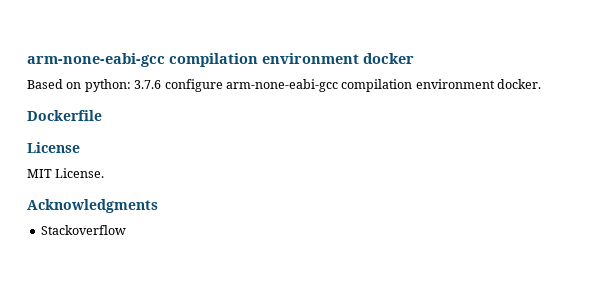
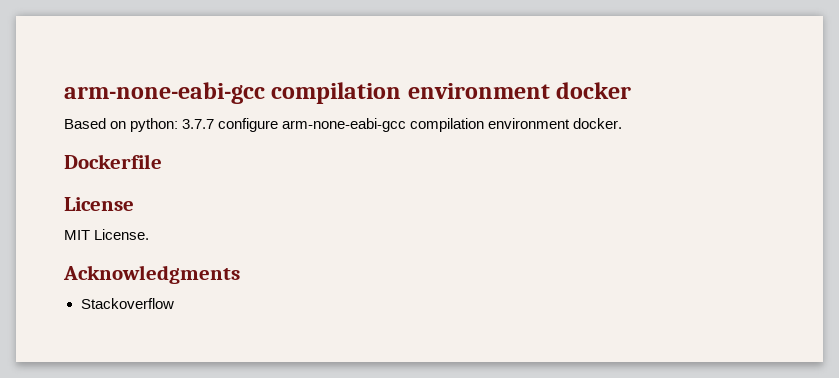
[134,80,162,89] 3.7.6 -> [182,119,215,129] 3.7.7

